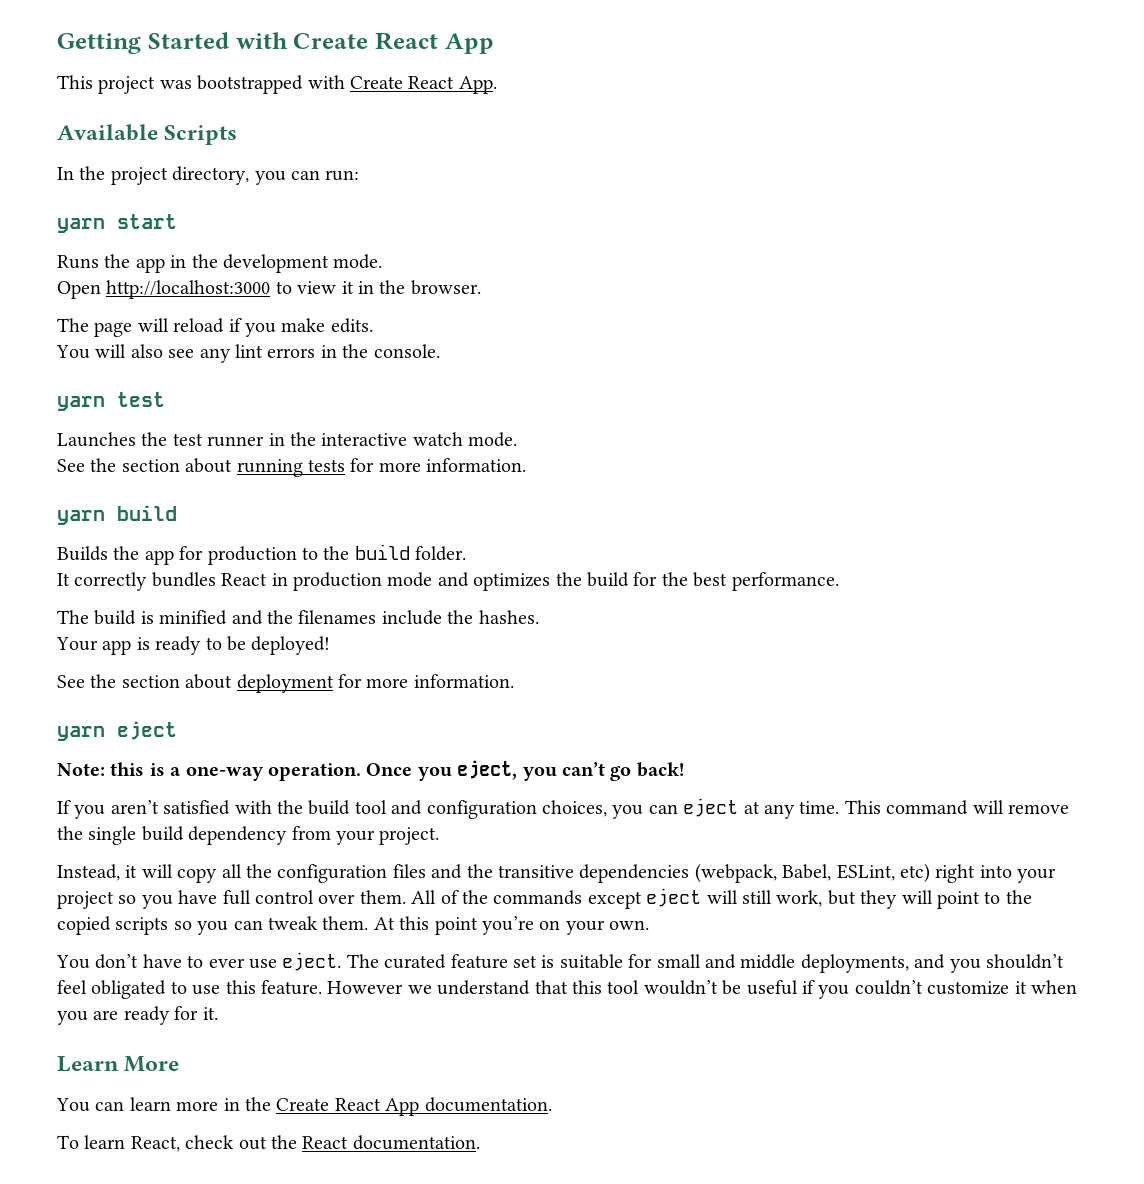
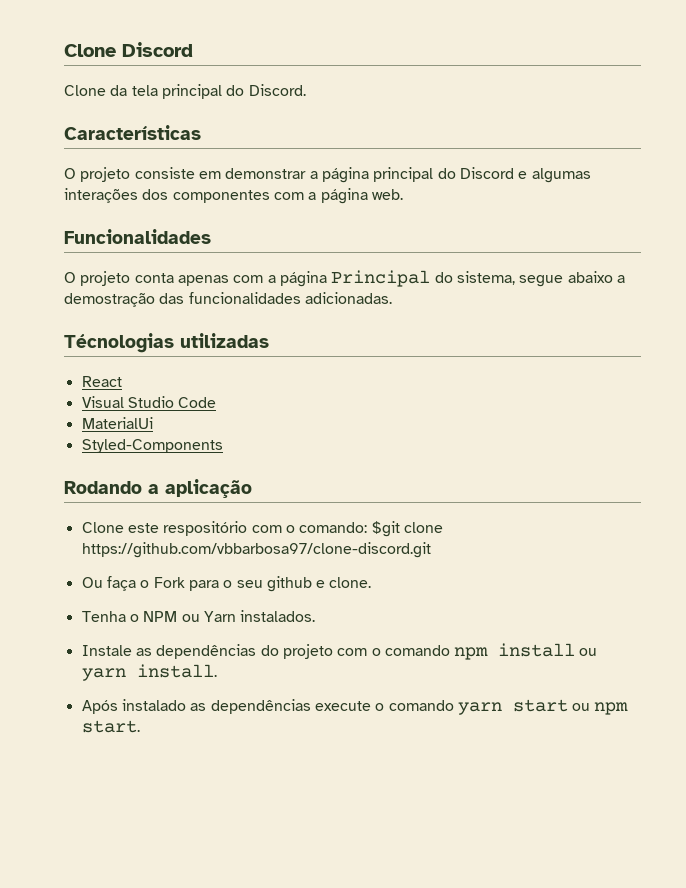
[57,32,494,54] [57,75,497,94] [57,124,238,145] [57,166,360,185] [57,214,177,233] [57,254,383,273] [57,280,481,299] [57,318,373,337] [56,344,440,363] [57,392,165,411] [57,432,518,447] [57,458,527,477] [57,505,177,525] [57,544,467,565] [57,572,839,591] [57,610,539,625] [56,636,331,655] [57,674,514,693] [57,721,177,741] [57,760,684,781] [57,798,1069,819] [57,826,440,845] [57,863,1057,883] [57,888,1032,909] [57,916,650,935] [56,952,1064,973] [57,980,1077,999] [57,1006,218,1025] [57,1056,180,1072] [56,1097,552,1116] [57,1135,480,1152] Getting Started with Create React App // This project was bootstrapped with Create React App. // Available Scripts // In the project directory, you can run: // yarn start // Runs the app in the development mode. // Open http://localhost:3000 to view it in the browser. // The page will reload if you make edits. // You will also see any lint errors in the console. // yarn test // Launches the test runner in the interactive watch mode. // See the section about running tests for more information. // yarn build // Builds the app for production to the build folder. // It correctly bundles React in production mode and optimizes the build for the best performance. // The build is minified and the filenames include the hashes. // Your app is ready to be deployed! // See the section about deployment for more information. // yarn eject // Note: this is a one-way operation. Once you eject, you can’t go back! // If you aren’t satisfied with the build tool and configuration choices, you can eject at any time. This command will remove the single build dependency from your project. // Instead, it will copy all the configuration files and the transitive dependencies (webpack, Babel, ESLint, etc) right into your project so you have full control over them. All of the commands except eject will still work, but they will point to the copied scripts so you can tweak them. At this point you’re on your own. // You don’t have to ever use eject. The curated feature set is suitable for small and middle deployments, and you shouldn’t feel obligated to use this feature. However we understand that this tool wouldn’t be useful if you couldn’t customize it when you are ready for it. // Learn More // You can learn more in the Create React App documentation. // To learn React, check out the React documentation. -> [64,42,193,57] [64,84,306,99] [64,125,201,140] [64,167,591,183] [64,188,403,204] [64,229,211,244] [64,270,625,287] [64,292,392,307] [64,333,269,353] [81,376,122,387] [81,396,217,408] [81,417,153,429] [81,439,223,453] [64,479,252,498] [81,521,443,537] [81,542,431,558] [81,576,372,592] [81,610,316,622] [81,643,598,660] [81,664,217,681] [81,699,629,715] [81,720,140,733] Clone Discord // Clone da tela principal do Discord. // Características // O projeto consiste em demonstrar a página principal do Discord e algumas interações dos componentes com a página web. // Funcionalidades // O projeto conta apenas com a página Principal do sistema, segue abaixo a demostração das funcionalidades adicionadas. // Técnologias utilizadas // React // Visual Studio Code // MaterialUi // Styled-Components // Rodando a aplicação // Clone este respositório com o comando: $git clone https://github.com/vbbarbosa97/clone-discord.git // Ou faça o Fork para o seu github e clone. // Tenha o NPM ou Yarn instalados. // Instale as dependências do projeto com o comando npm install ou yarn install. // Após instalado as dependências execute o comando yarn start ou npm start.

